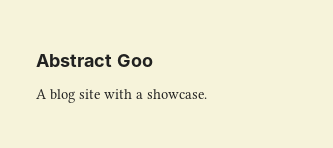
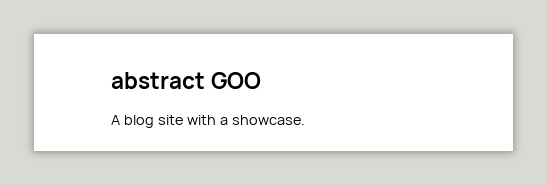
[36,54,153,67] Abstract Goo -> [111,72,262,89] abstract GOO

